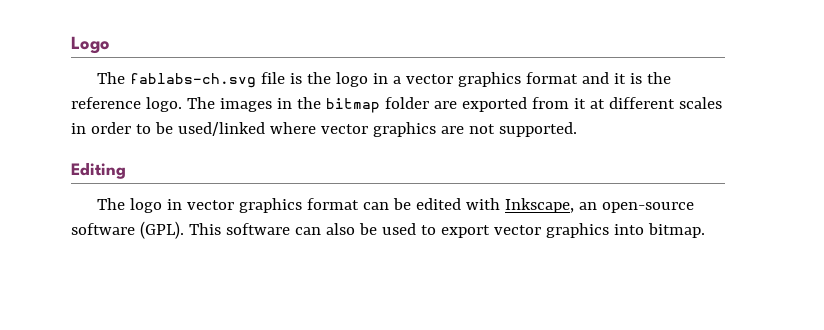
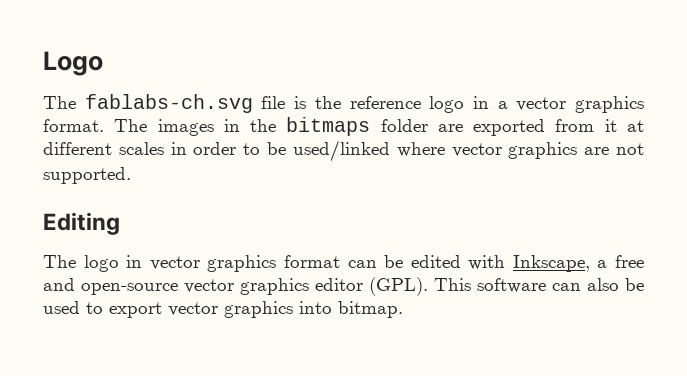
(331, 78) none -> [349,96,421,109] reference
[525,72,671,84] [71,97,182,112] format and it is the reference logo. -> [43,119,104,132] format.
[325,98,380,113] bitmap -> [286,117,371,136] bitmaps
[578,202,694,213] [71,223,135,235] an open-source software -> [597,255,644,268] [43,278,363,295] a free and open-source vector graphics editor

